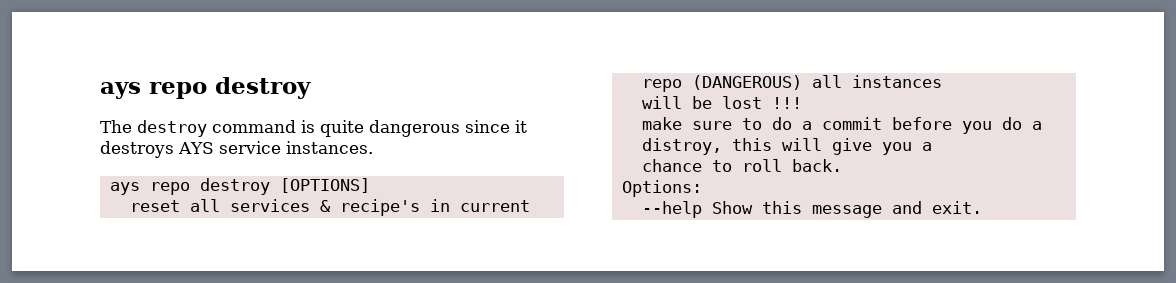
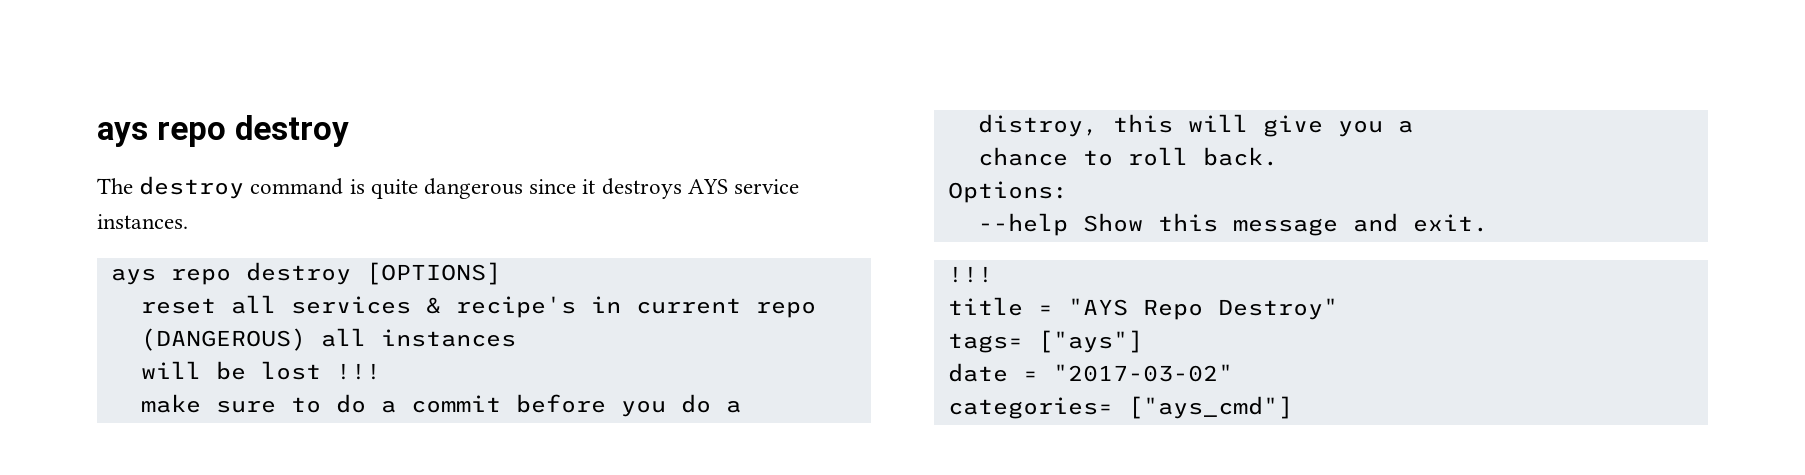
(982, 207) none -> [947,266,993,283] [947,297,1338,320] [947,330,1143,353] [947,363,1233,382] [947,396,1293,419] // !!! // title = "AYS Repo Destroy" // tags= ["ays"] // date = "2017-03-02" // categories= ["ays_cmd"]

